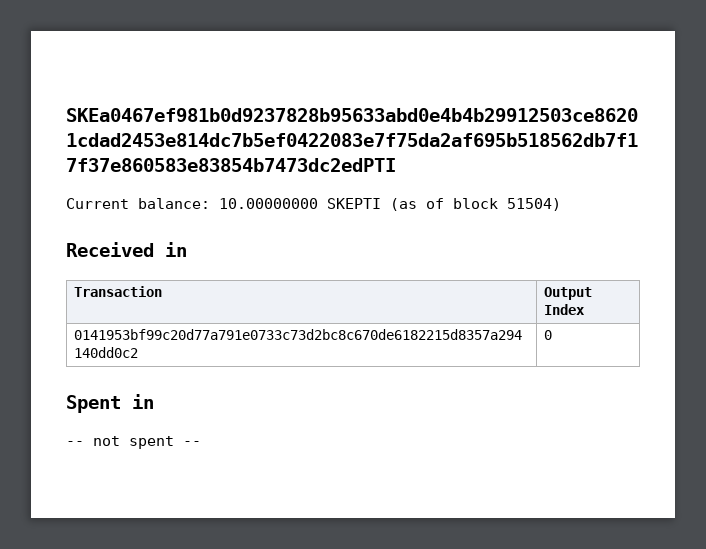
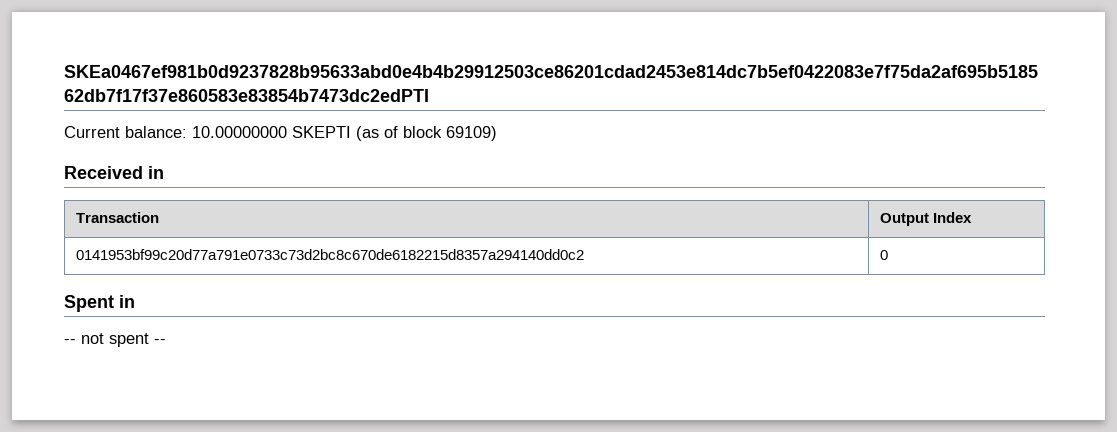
[507,198,561,211] 51504) -> [446,126,497,141] 69109)

